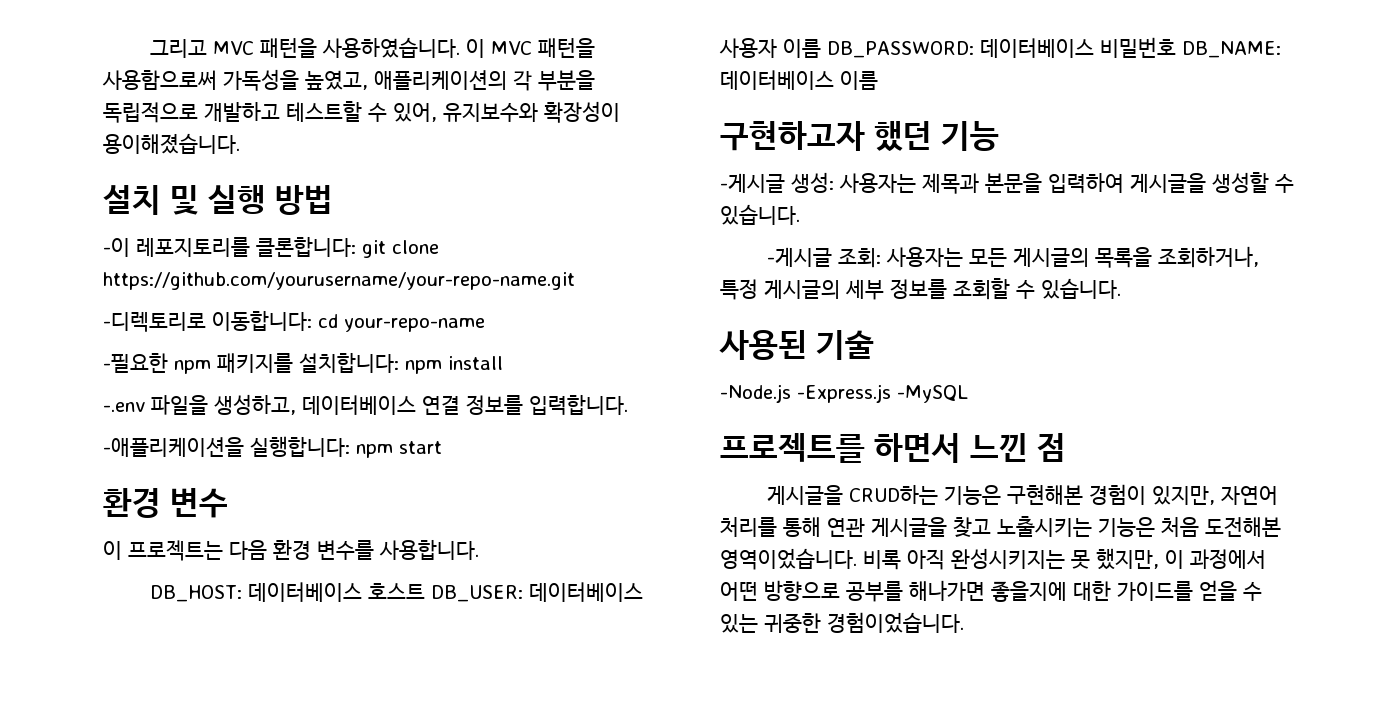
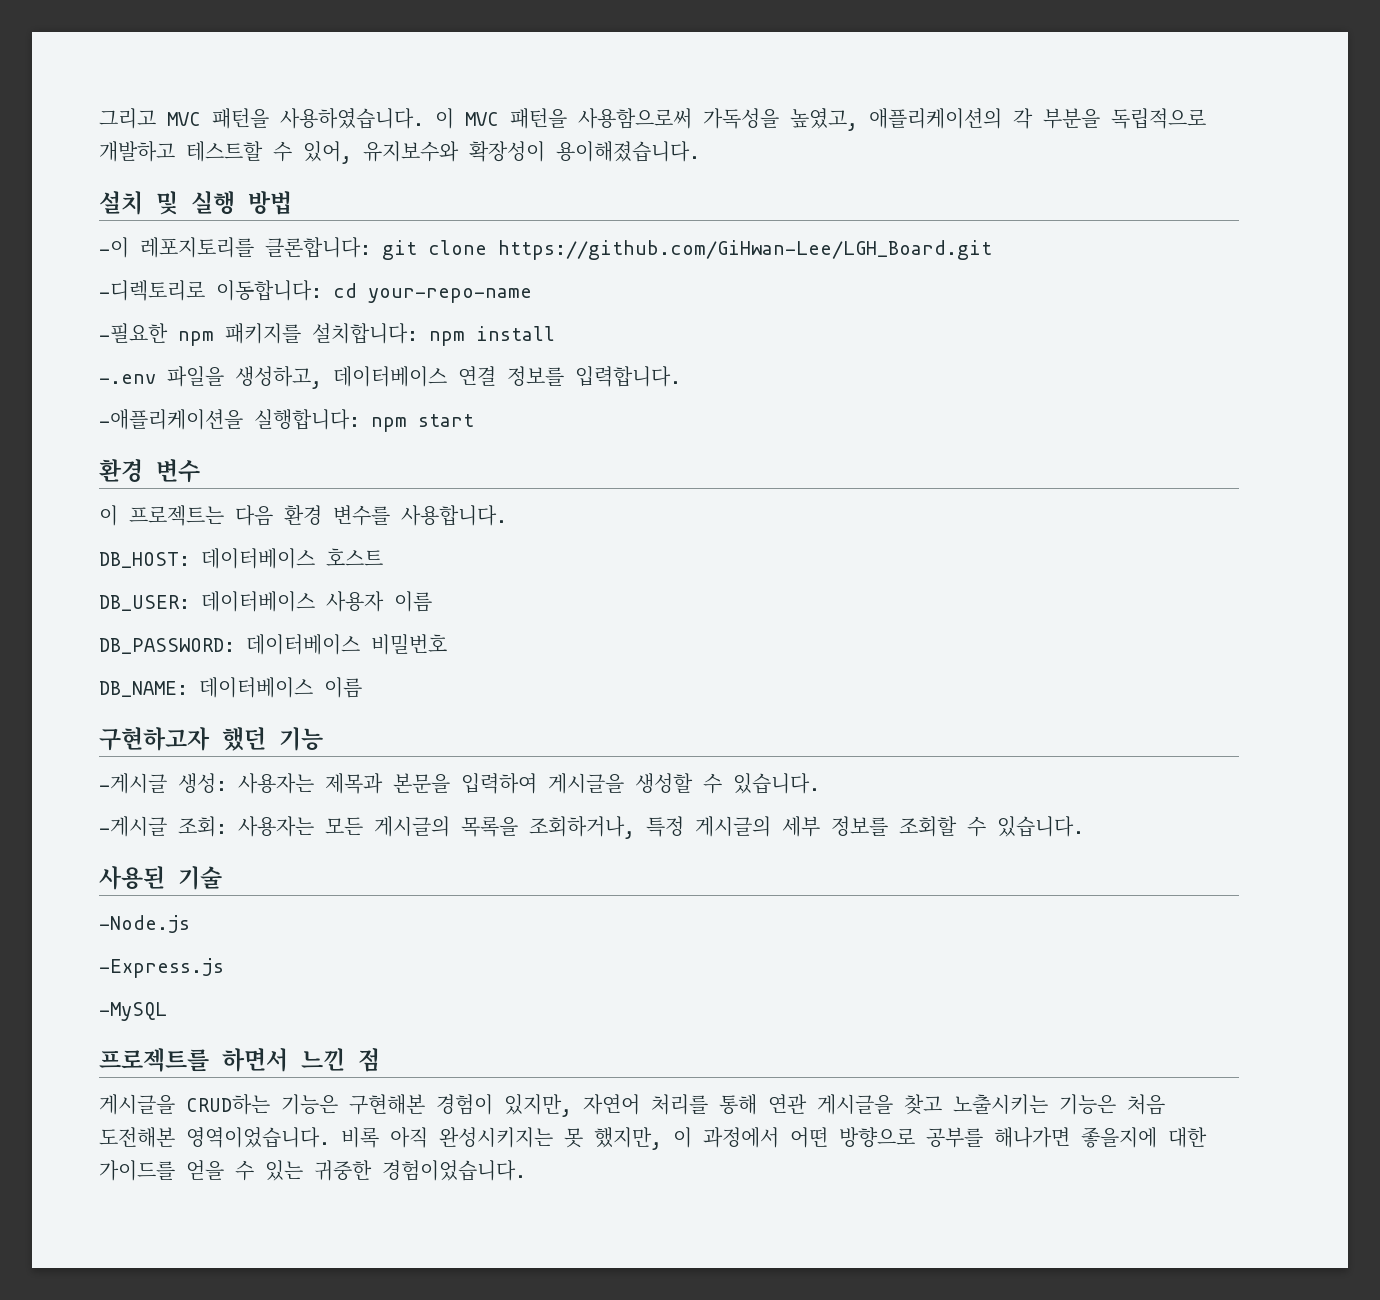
[103,272,575,290] https://github.com/yourusername/your-repo-name.git -> [498,240,992,260] https://github.com/GiHwan-Lee/LGH_Board.git
(425, 591) none -> (383, 557) //
(821, 48) none -> (432, 601) //
(1176, 47) none -> (447, 644) //
(791, 393) none -> (190, 924) //
(891, 393) none -> (224, 968) //

